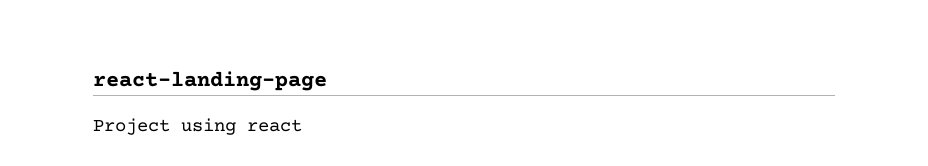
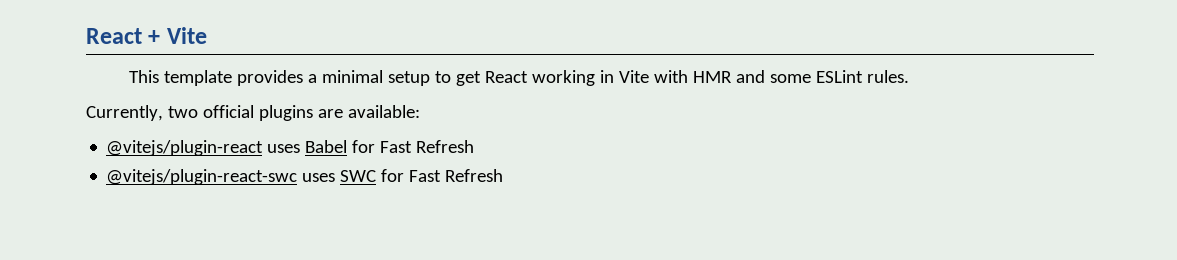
[93,71,327,91] [93,118,302,135] react-landing-page // Project using react -> [86,27,207,44] [129,70,910,86] [86,105,420,121] [106,140,475,156] [106,169,504,185] React + Vite // This template provides a minimal setup to get React working in Vite with HMR and some ESLint rules. // Currently, two official plugins are available: // @vitejs/plugin-react uses Babel for Fast Refresh // @vitejs/plugin-react-swc uses SWC for Fast Refresh

